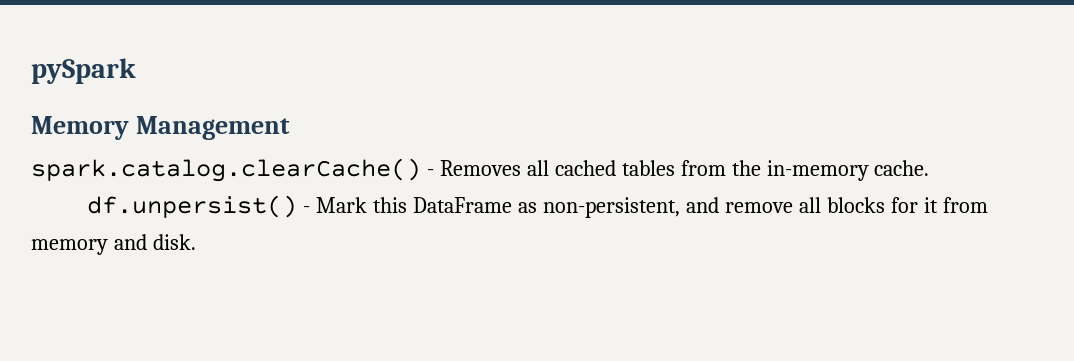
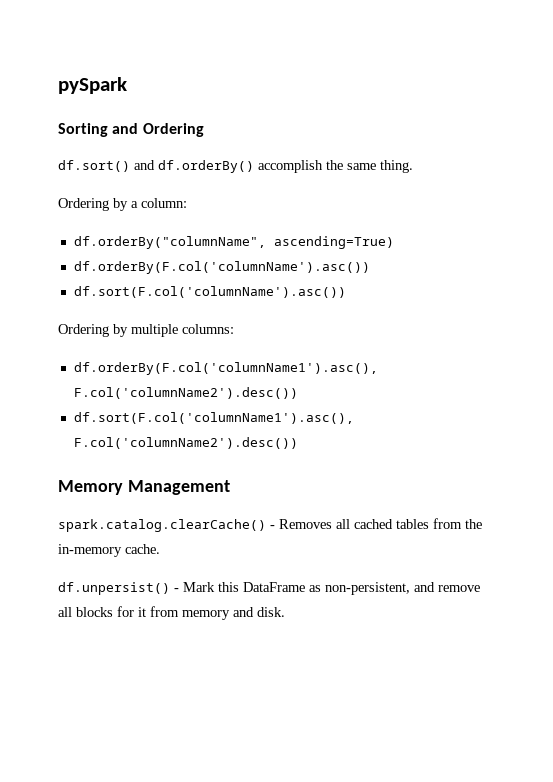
(136, 71) none -> [58,123,204,137] [58,160,413,173] [58,198,187,211] [73,236,394,249] [73,261,370,274] [73,286,346,298] [58,324,234,337] [73,362,378,375] [73,387,298,399] [73,412,354,424] [73,437,298,449] // Sorting and Ordering // df.sort() and df.orderBy() accomplish the same thing. // Ordering by a column: // df.orderBy("columnName", ascending=True) // df.orderBy(F.col('columnName').asc()) // df.sort(F.col('columnName').asc()) // Ordering by multiple columns: // df.orderBy(F.col('columnName1').asc(), F.col('columnName2').desc()) // df.sort(F.col('columnName1').asc(), F.col('columnName2').desc())

